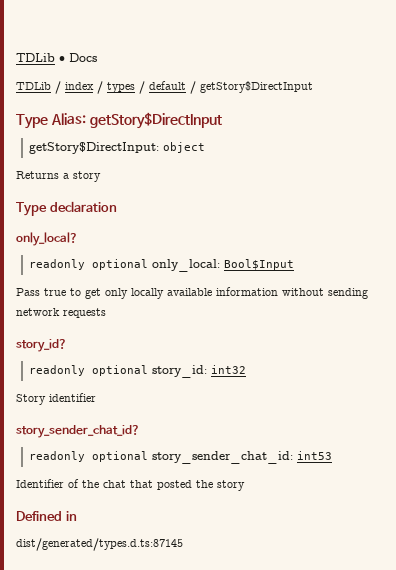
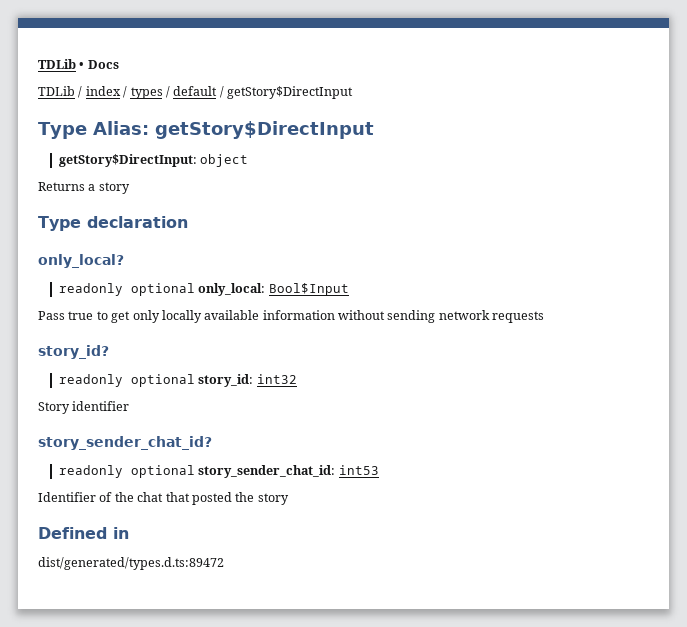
[16,538,183,551] dist/generated/types.d.ts:87145 -> [38,557,224,570] dist/generated/types.d.ts:89472

